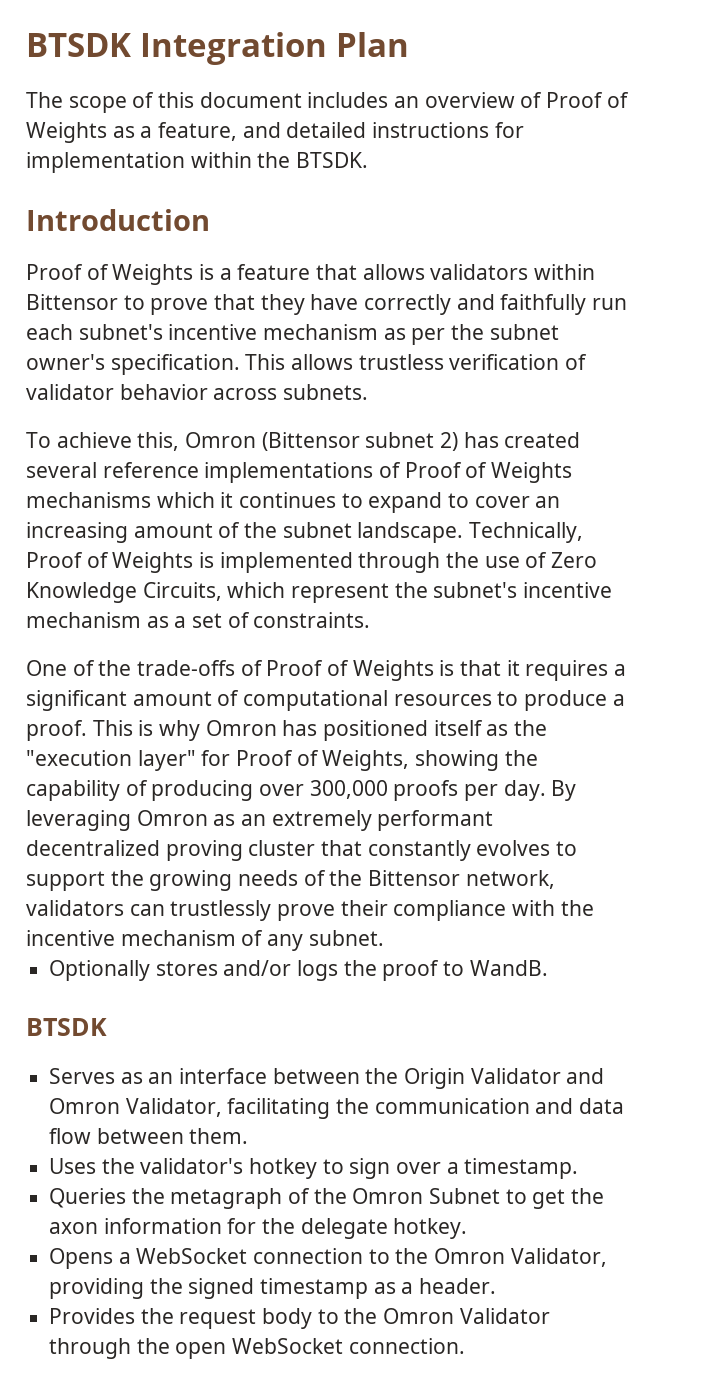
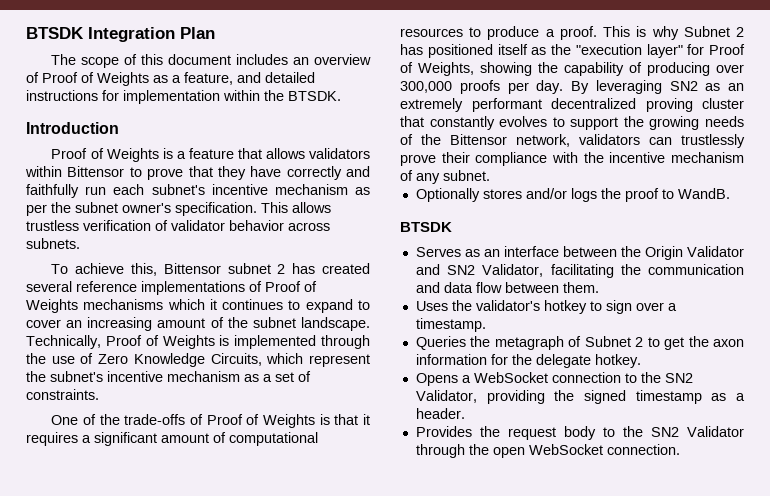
[185,432,459,451] Omron (Bittensor subnet 2) -> [163,263,286,274] Bittensor subnet 2
[205,720,277,736] Omron -> [683,26,744,37] Subnet 2
[136,810,208,826] Omron -> [669,81,698,91] SN2
[49,1098,121,1114] Omron -> [447,265,476,275] SN2
[313,1188,501,1204] the Omron Subnet -> [584,336,644,347] Subnet 2
[434,1248,506,1264] Omron -> [664,373,693,383] SN2
[383,1308,455,1324] Omron -> [650,427,679,437] SN2

